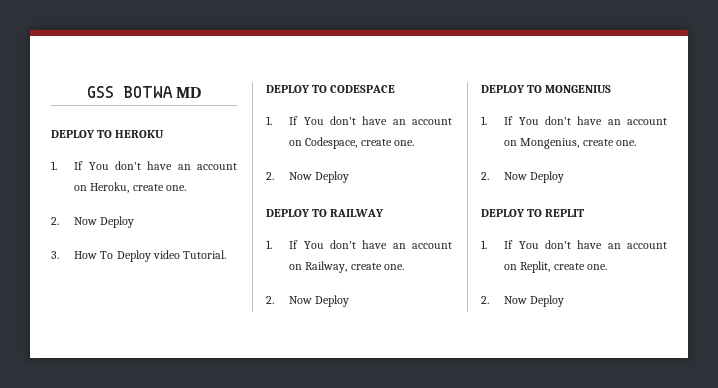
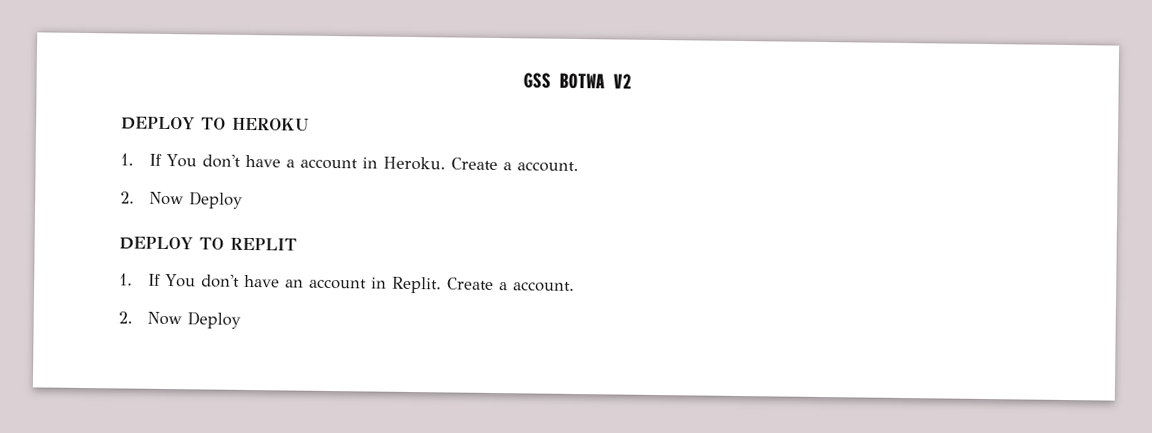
[176,87,202,98] MD -> [613,73,632,89] V2
[177,163,237,170] [74,182,186,193] [51,216,135,228] [51,250,227,262] [266,85,396,93] [266,116,452,125] [289,137,414,149] [266,171,350,183] [266,209,385,217] [266,240,452,249] [289,261,404,273] [266,295,350,307] [481,85,612,93] [481,116,667,125] [504,138,636,149] an account on Heroku, create one. // 2. Now Deploy // 3. How To Deploy video Tutorial. // DEPLOY TO CODESPACE // 1. If You don't have an account on Codespace, create one. // 2. Now Deploy // DEPLOY TO RAILWAY // 1. If You don't have an account on Railway, create one. // 2. Now Deploy // DEPLOY TO MONGENIUS // 1. If You don't have an account on Mongenius, create one. -> [285,156,579,173] a account in Heroku. Create a account.
[504,261,607,273] on Replit, create one. -> [370,276,575,294] in Replit. Create a account.

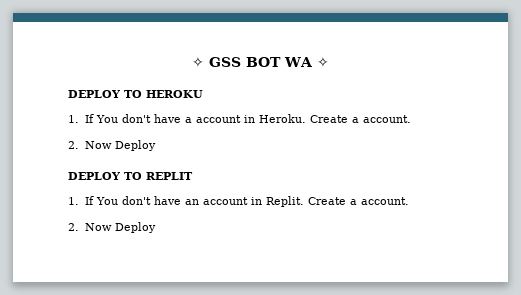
[523,72,632,90] GSS BOTWA V2 -> [192,56,329,68] ✧ GSS BOT WA ✧

